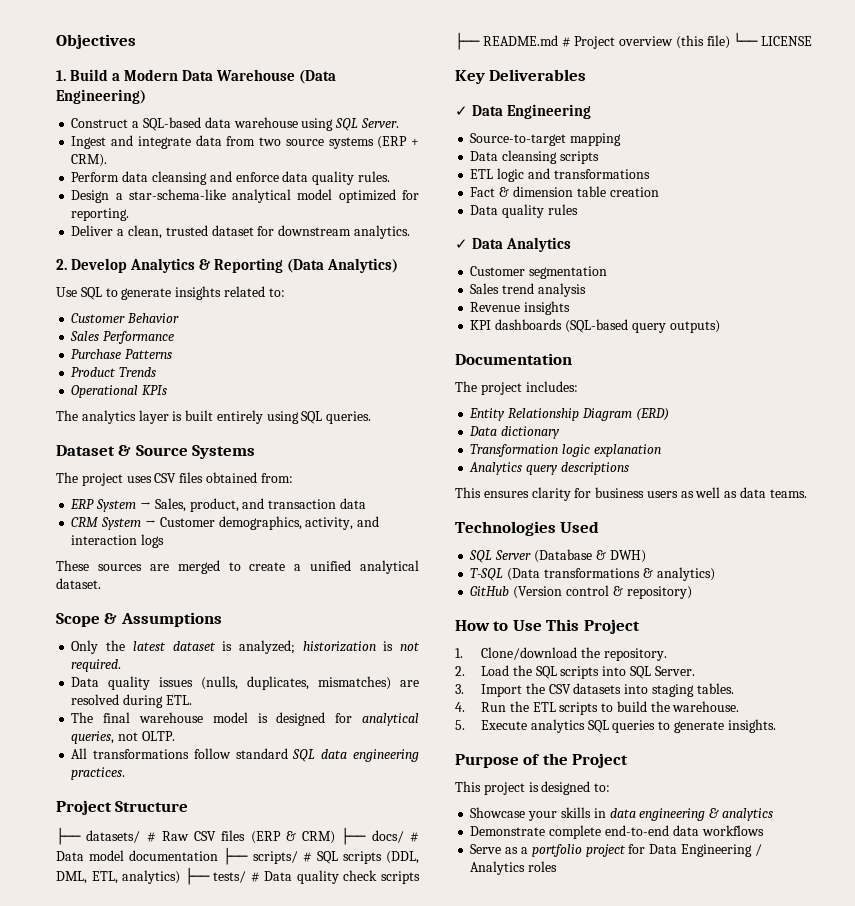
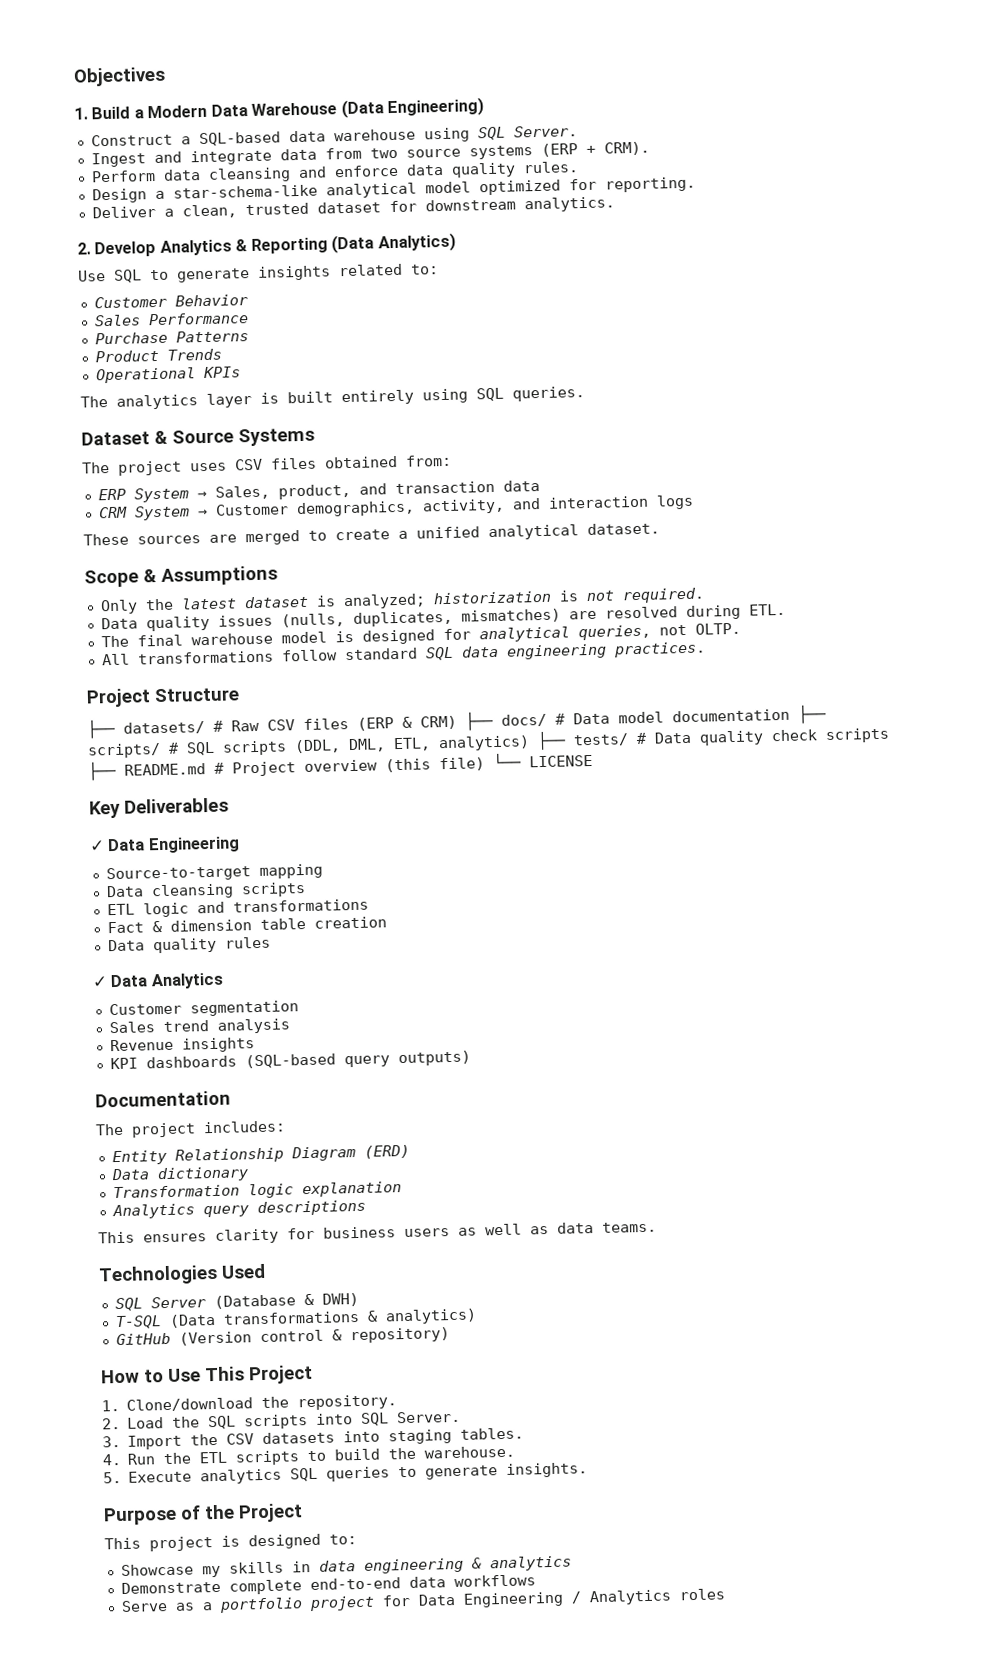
[528,811,558,821] your -> [201,1565,221,1578] my

